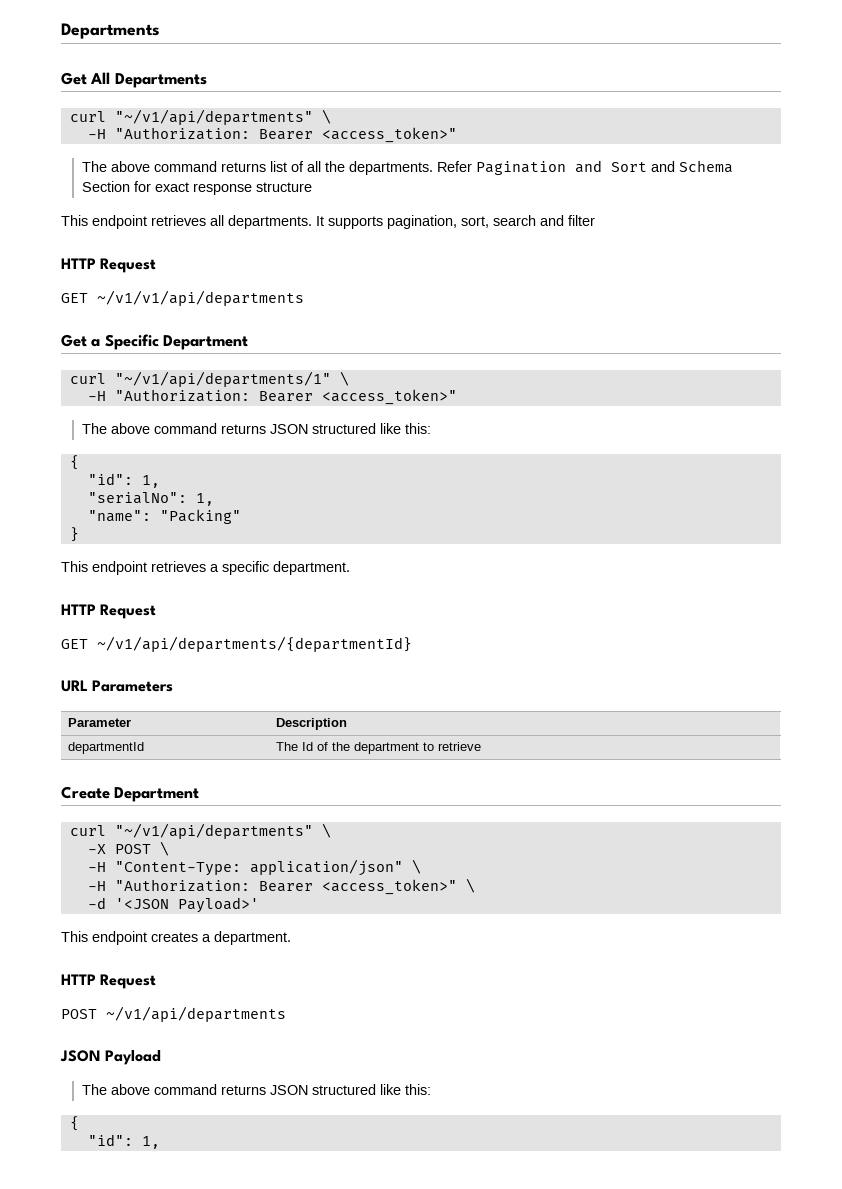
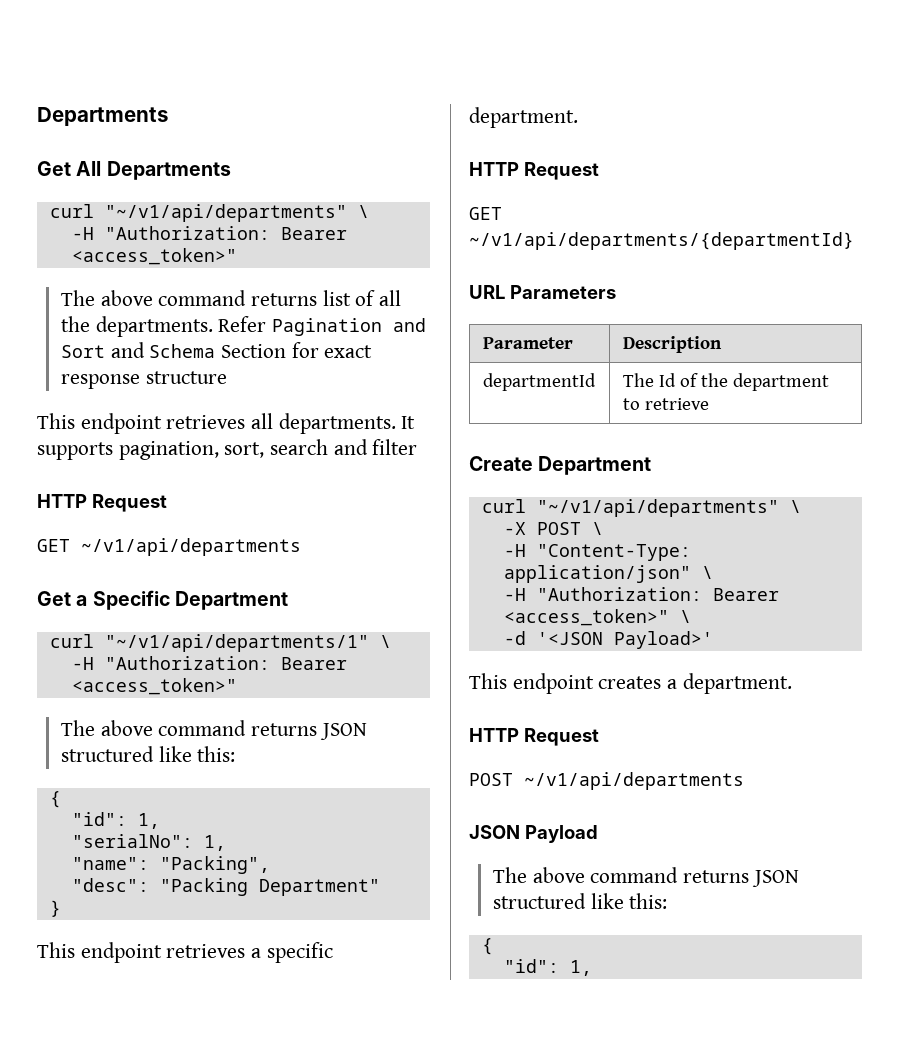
[97,290,304,306] ~/v1/v1/api/departments -> [81,538,301,556] ~/v1/api/departments
[159,509,241,524] "Packing" -> [159,856,270,874] [71,878,380,896] "Packing", // "desc": "Packing Department"

